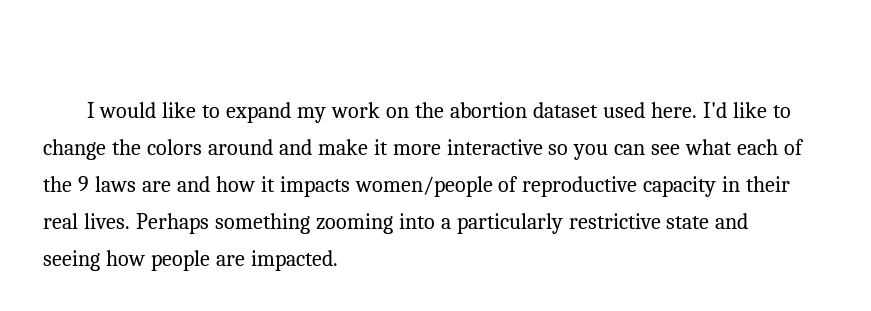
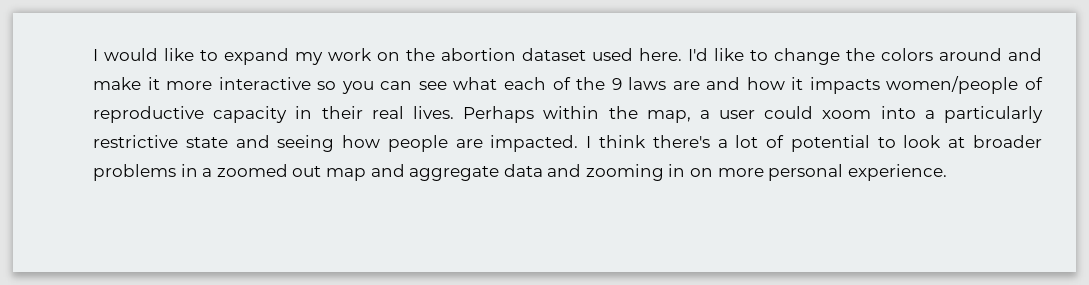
[214,213,393,234] something zooming -> [543,106,872,123] within the map, a user could xoom
(338, 260) none -> [586,135,1043,152] [93,164,947,181] I think there's a lot of potential to look at broader problems in a zoomed out map and aggregate data and zooming in on more personal experience.

